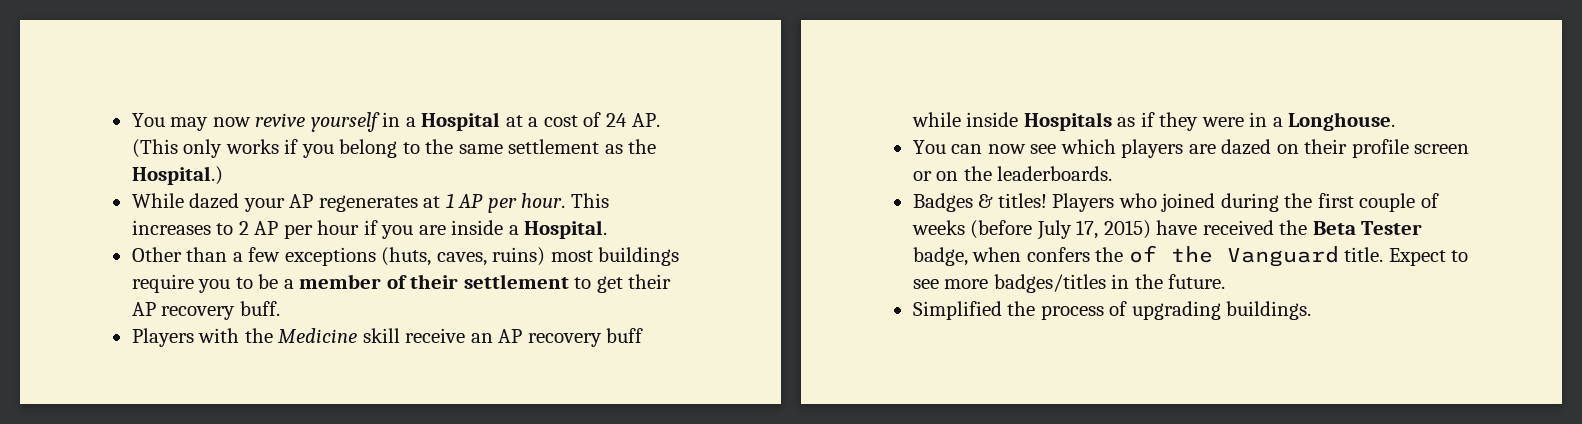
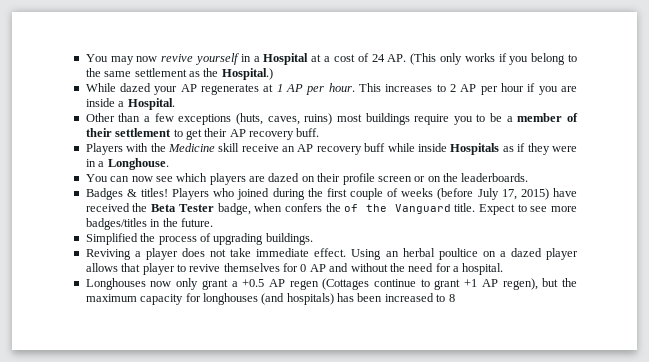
(1312, 310) none -> [85,248,578,260] [85,263,504,275] [85,278,577,290] [85,293,455,305] // Reviving a player does not take immediate effect. Using an herbal poultice on a dazed player allows that player to revive themselves for 0 AP and without the need for a hospital. // Longhouses now only grant a +0.5 AP regen (Cottages continue to grant +1 AP regen), but the maximum capacity for longhouses (and hospitals) has been increased to 8

